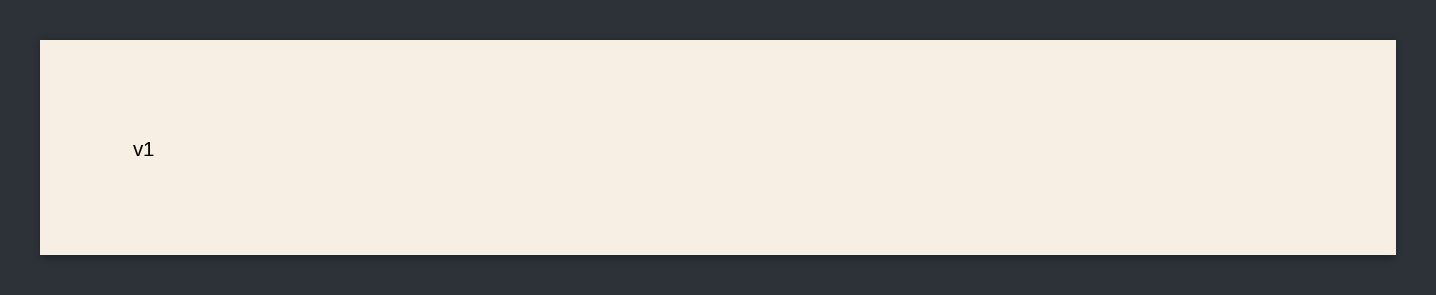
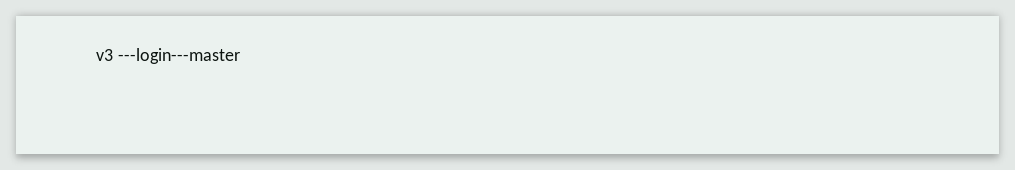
[133,142,154,156] v1 -> [96,48,240,64] v3 ---login---master

